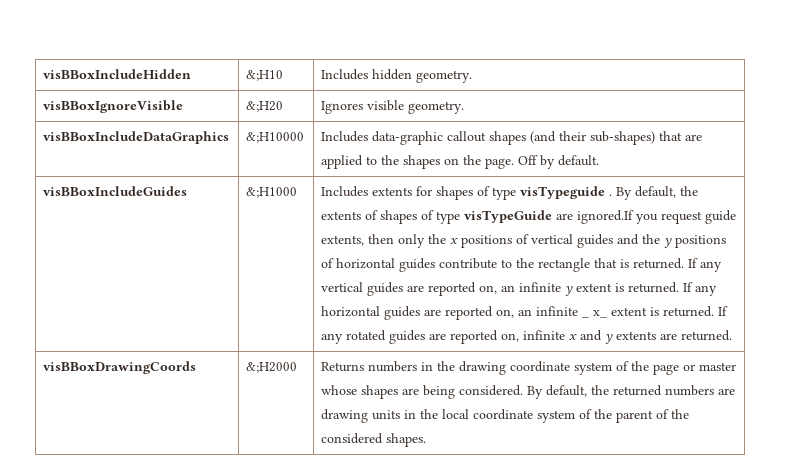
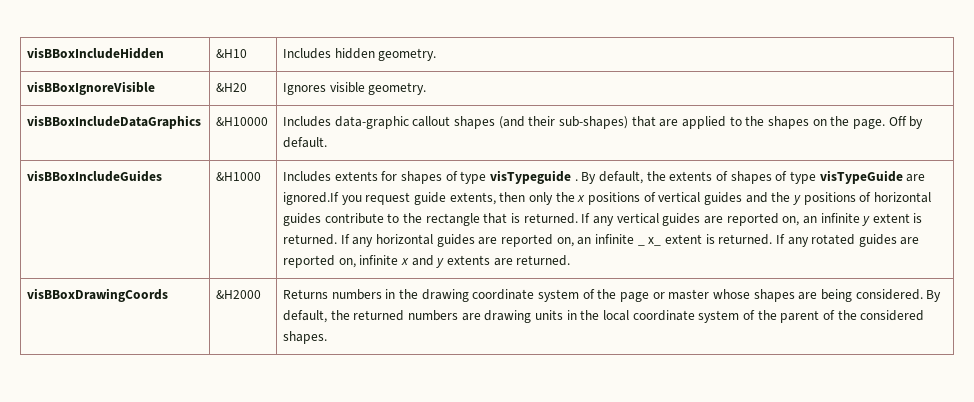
[246,70,284,81] &;H10 -> [216,49,248,58] &H10
[246,101,284,112] &;H20 -> [216,83,248,92] &H20
[246,132,305,143] &;H10000 -> [216,117,269,126] &H10000
[246,187,298,198] &;H1000 -> [216,172,262,181] &H1000
[246,362,298,373] &;H2000 -> [216,290,262,299] &H2000

